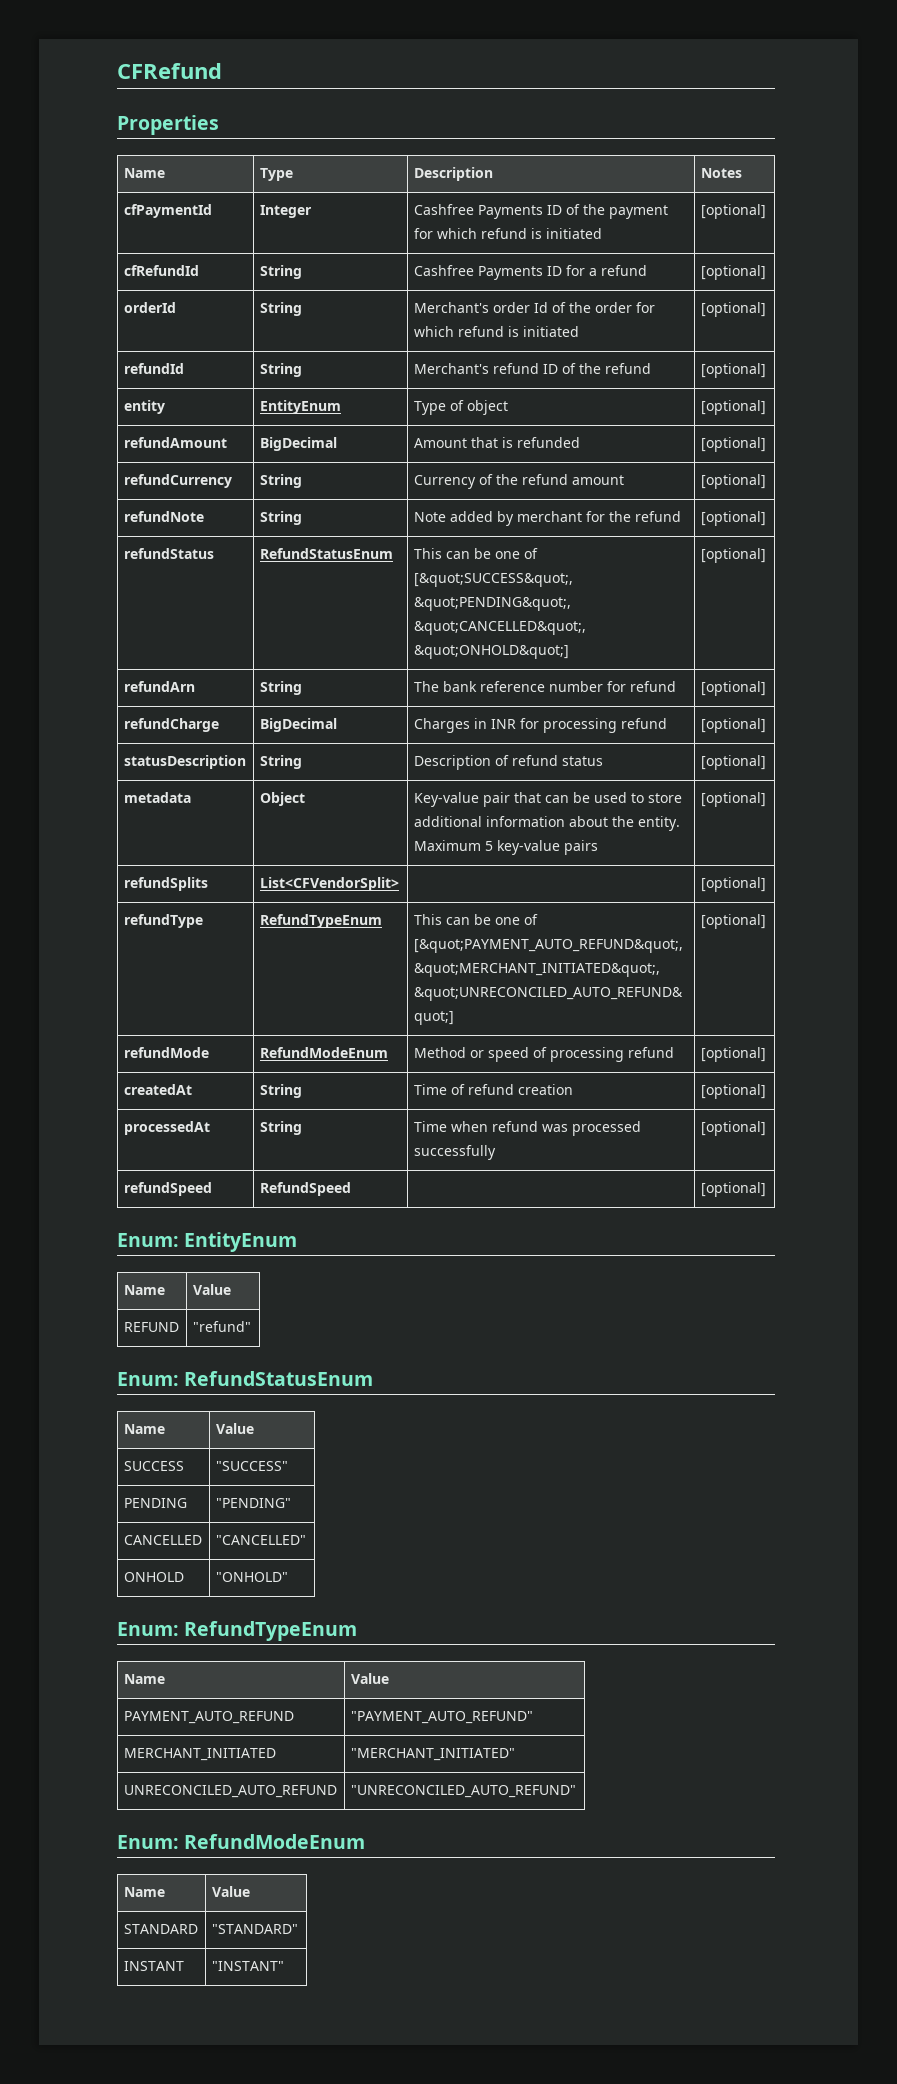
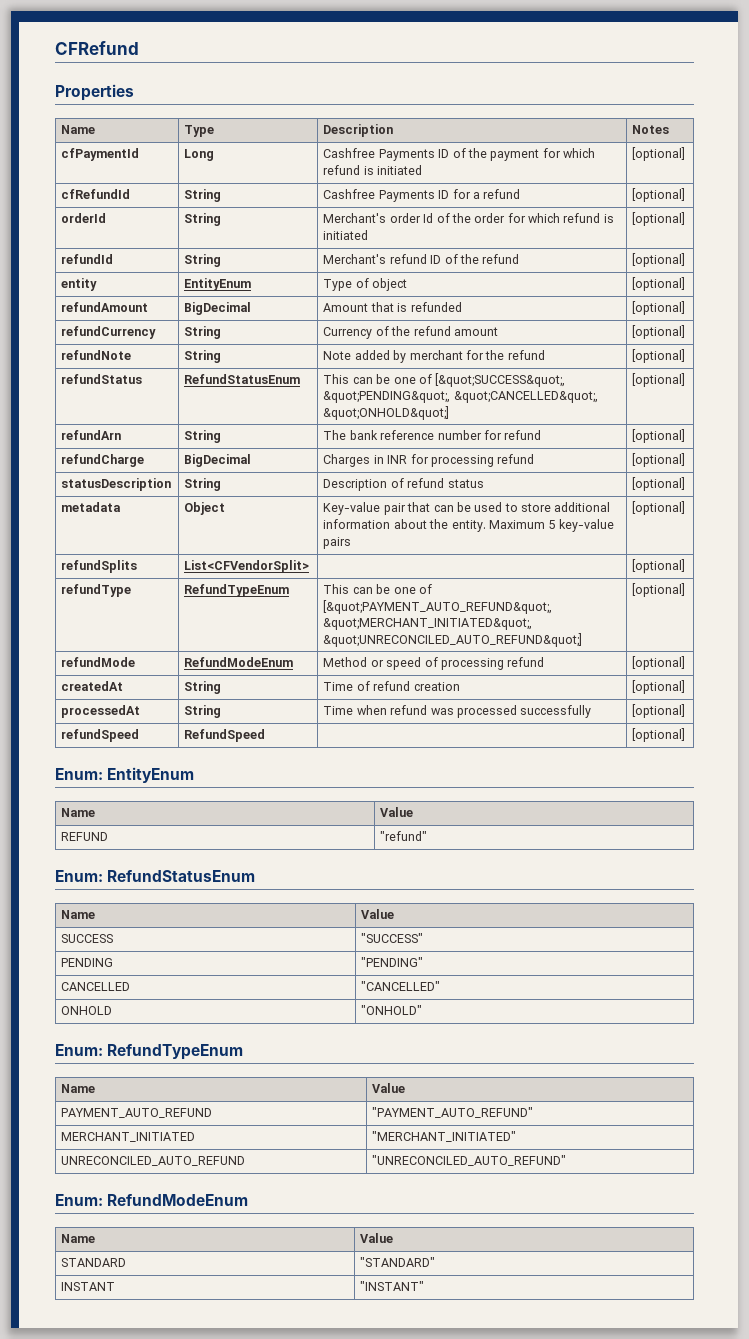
[259,205,312,218] Integer -> [184,149,215,161] Long

